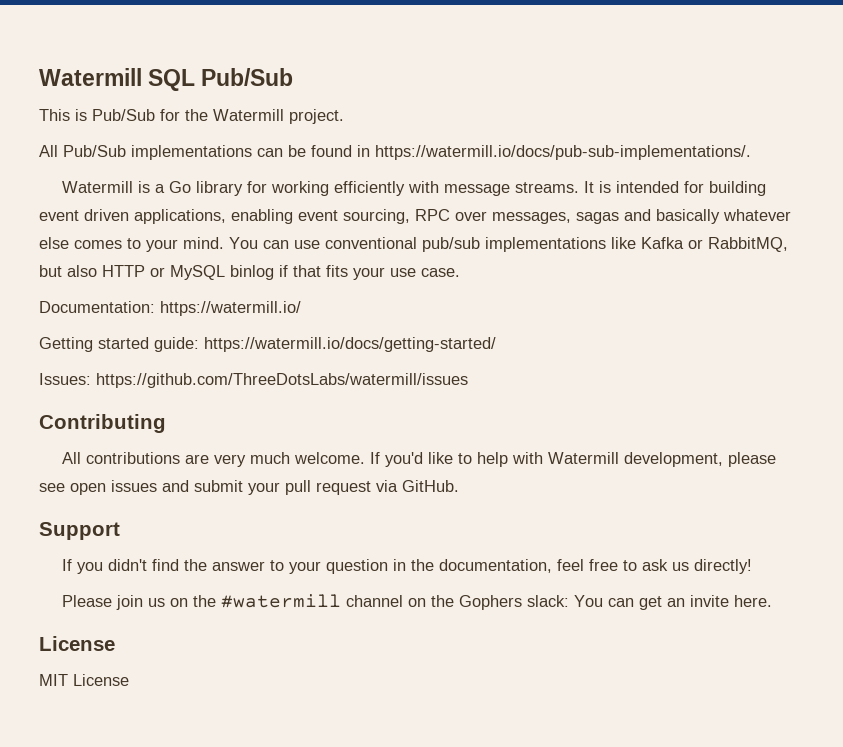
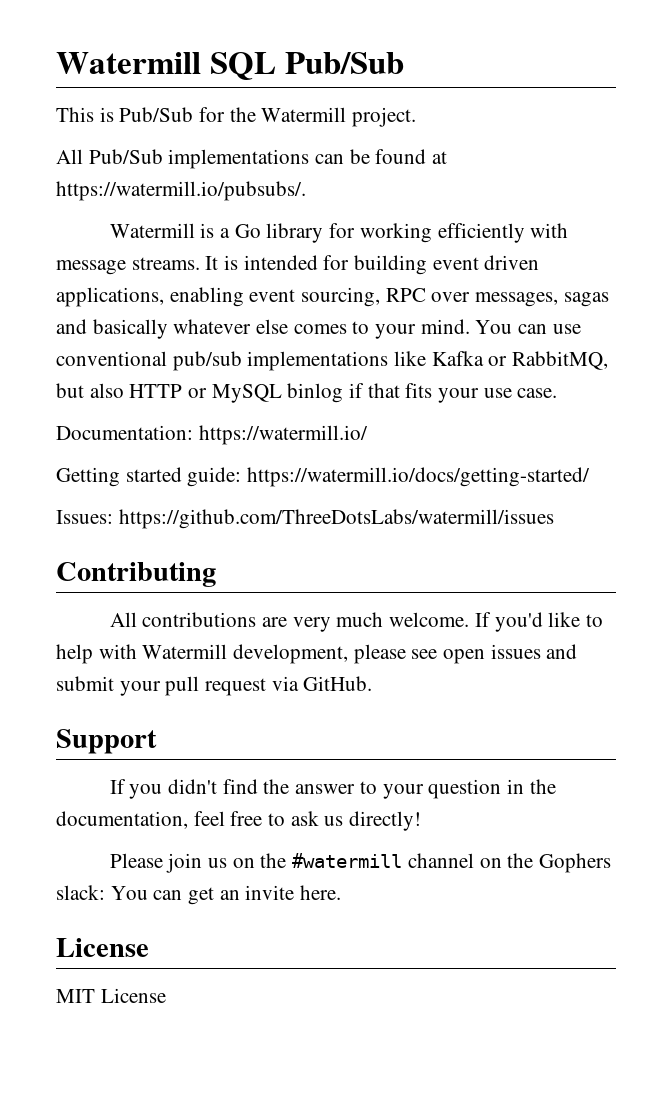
[357,145,751,160] in https://watermill.io/docs/pub-sub-implementations/. -> [432,151,448,164] [56,181,306,201] at https://watermill.io/pubsubs/.

